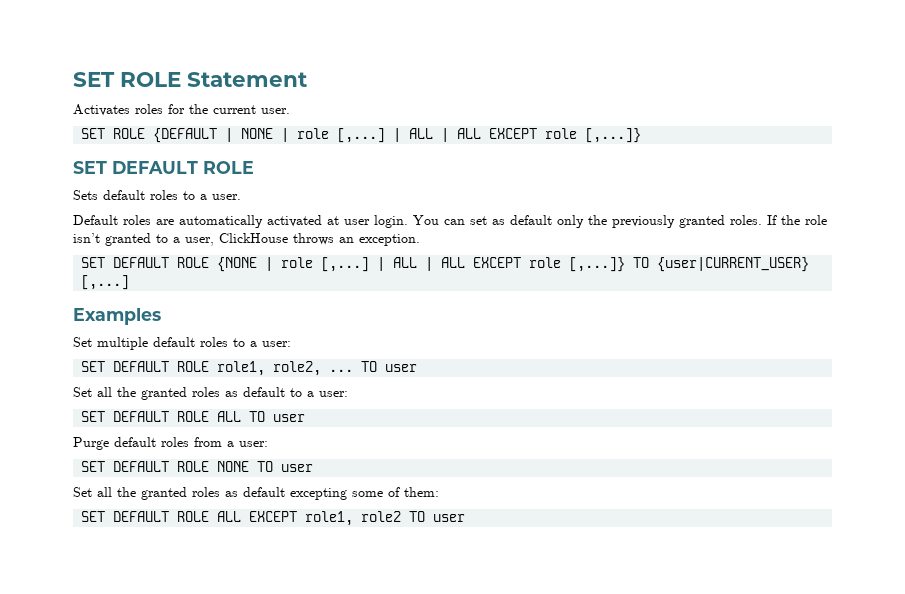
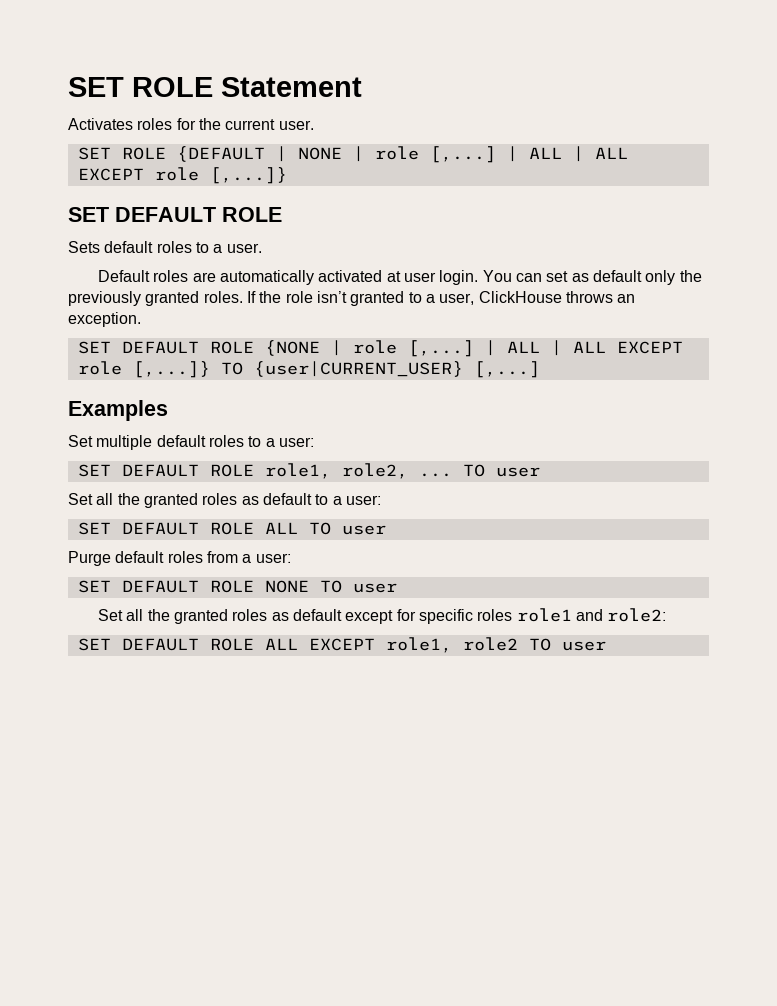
[290,487,439,500] excepting some of them: -> [345,608,667,624] except for specific roles role1 and role2:

